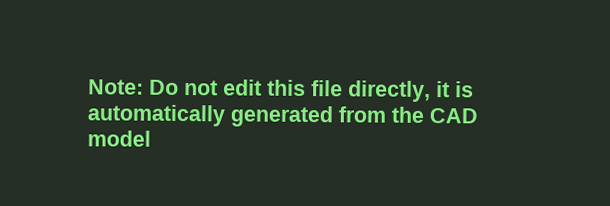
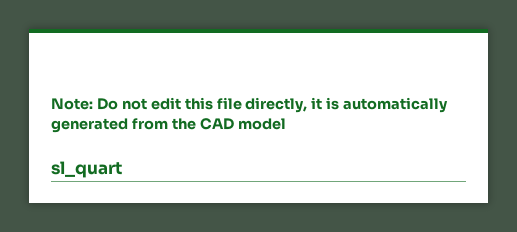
(151, 138) none -> [51,161,122,178] // sl_quart

